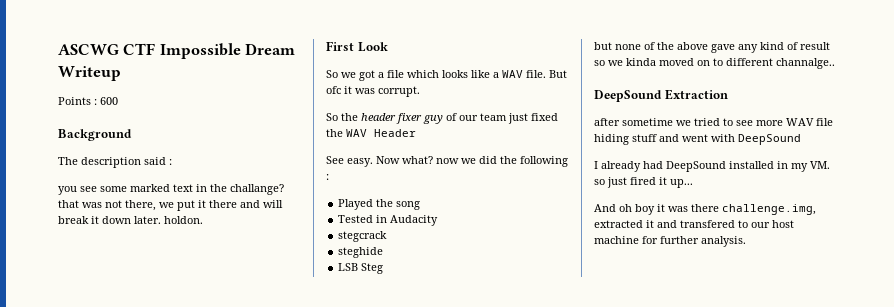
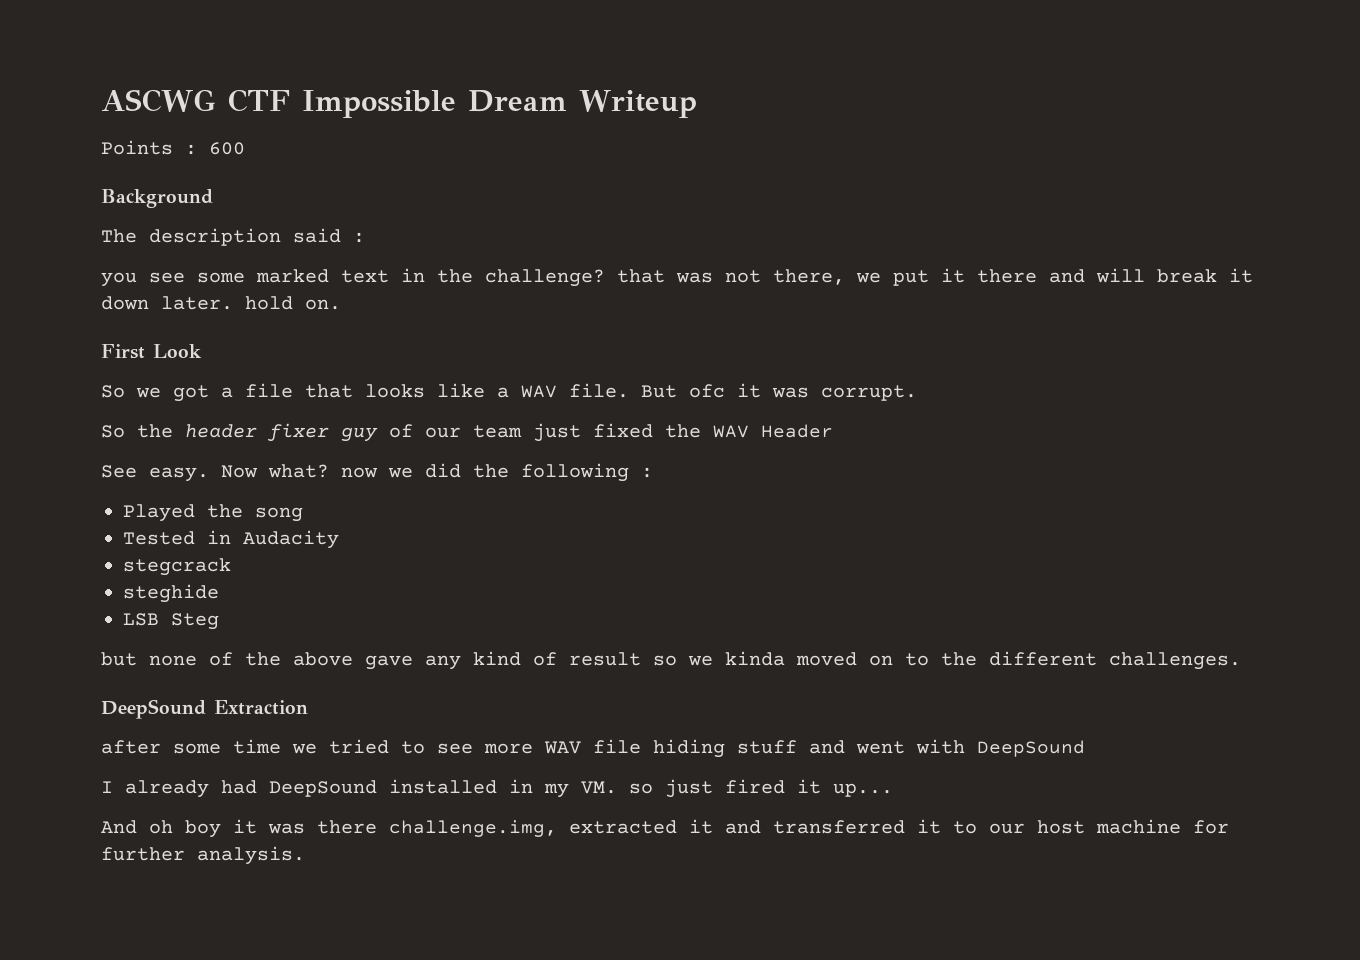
[230,184,284,195] challange? -> [485,269,605,287] challenge?
[164,216,203,224] holdon. -> [245,296,341,310] hold on.
[407,70,439,78] which -> [305,384,353,398] that
[726,58,835,69] different channalge.. -> [941,651,1241,670] the different challenges.
[622,118,673,126] sometime -> [173,739,281,754] some time
[680,220,735,228] transfered -> [773,819,941,834] transferred it

